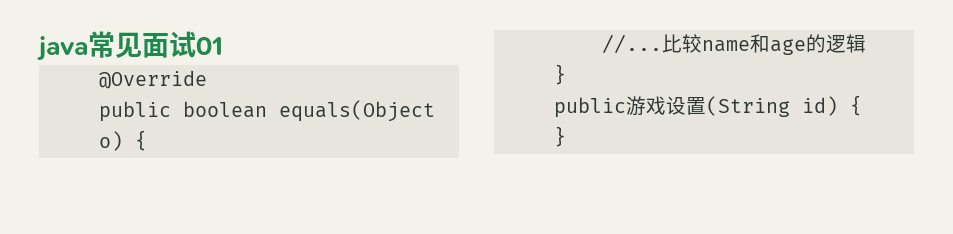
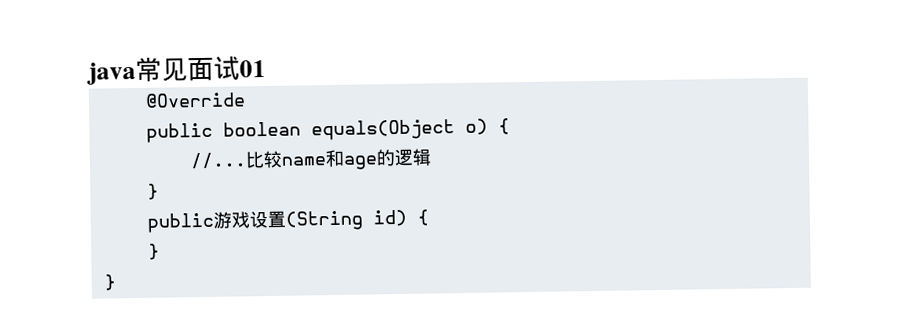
(566, 136) none -> [103,274,116,291] // }

